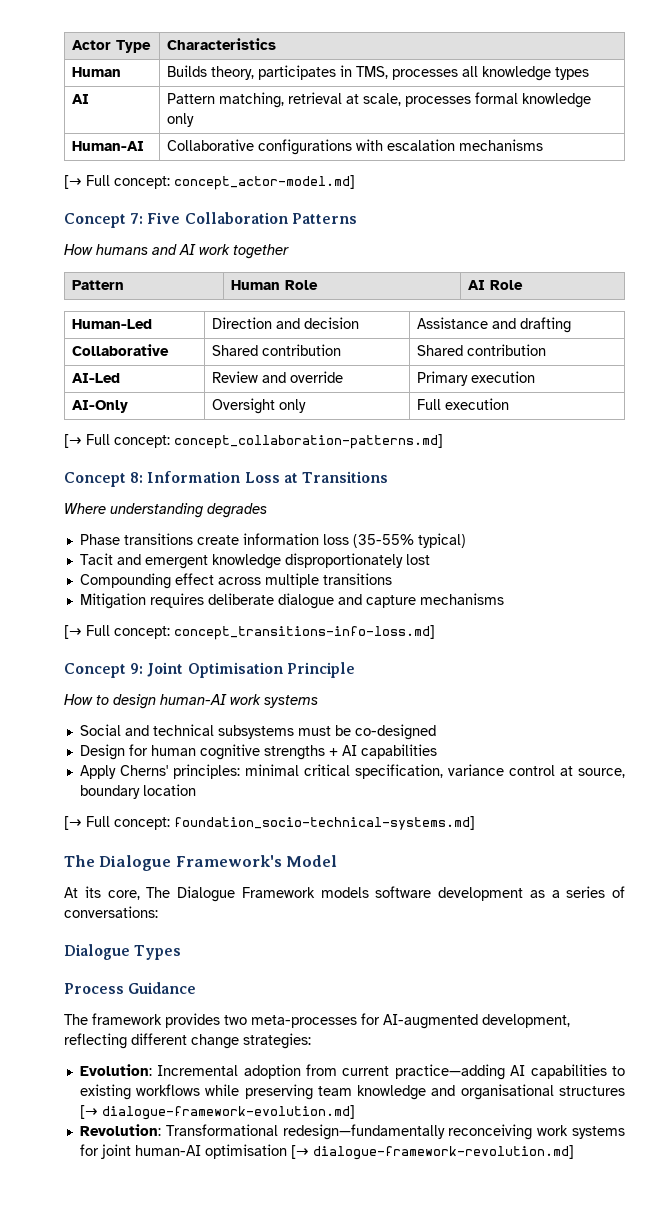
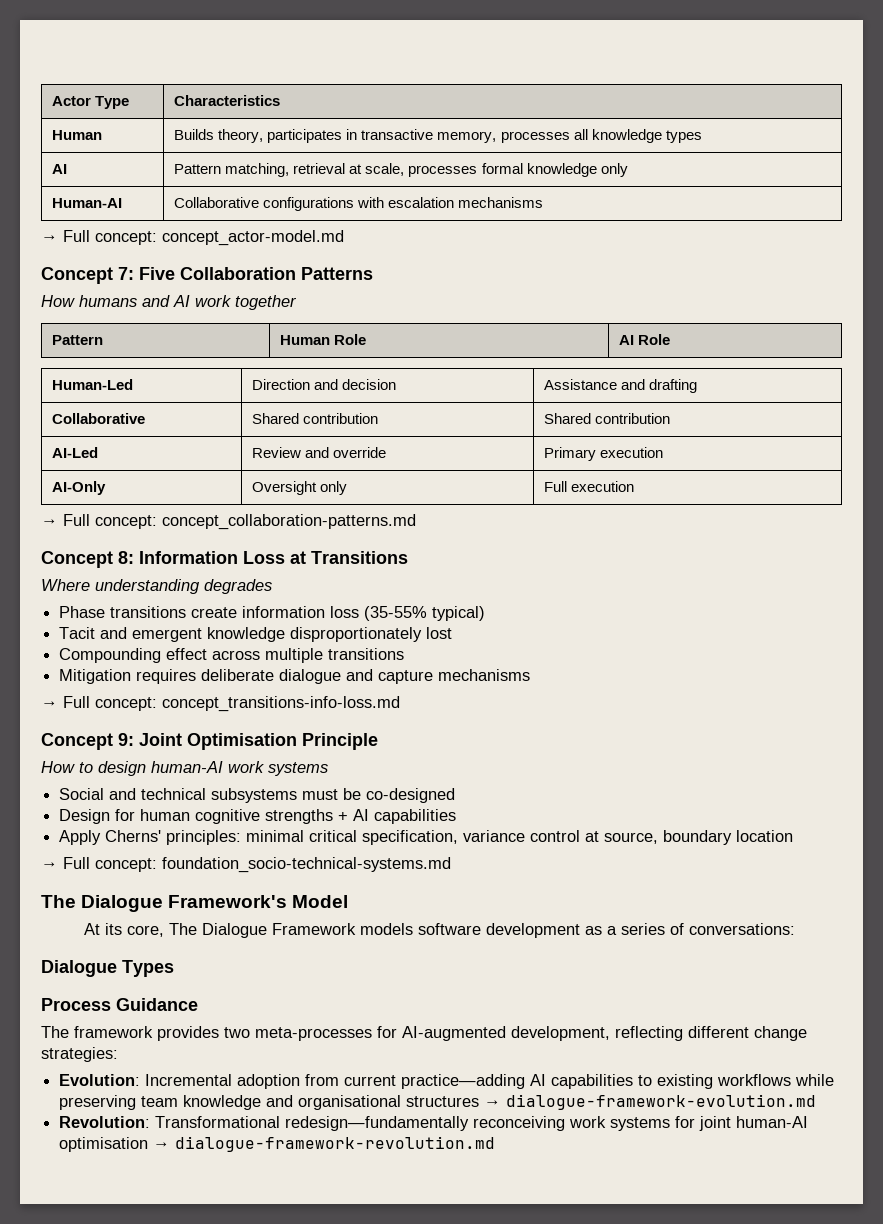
[356,66,389,79] TMS, -> [361,129,497,143] transactive memory,
[64,175,355,190] [→ Full concept: concept_actor-model.md] -> [41,230,344,246] → Full concept: concept_actor-model.md
[64,434,443,449] [→ Full concept: concept_collaboration-patterns.md] -> [41,514,416,530] → Full concept: concept_collaboration-patterns.md
[64,625,435,640] [→ Full concept: concept_transitions-info-loss.md] -> [41,696,400,712] → Full concept: concept_transitions-info-loss.md
[64,816,475,830] [→ Full concept: foundation_socio-technical-systems.md] -> [41,857,451,873] → Full concept: foundation_socio-technical-systems.md
[79,1105,355,1120] [→ dialogue-framework-evolution.md] -> [484,1094,817,1110] → dialogue-framework-evolution.md
[290,1145,574,1160] [→ dialogue-framework-revolution.md] -> [153,1136,496,1152] → dialogue-framework-revolution.md

